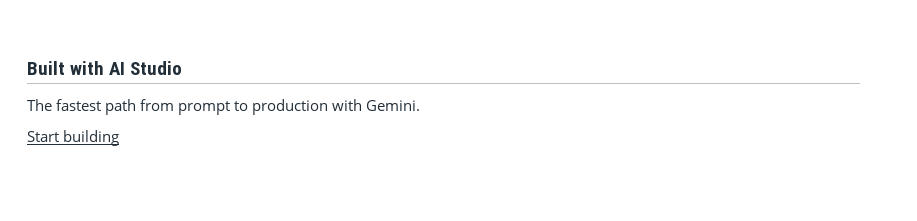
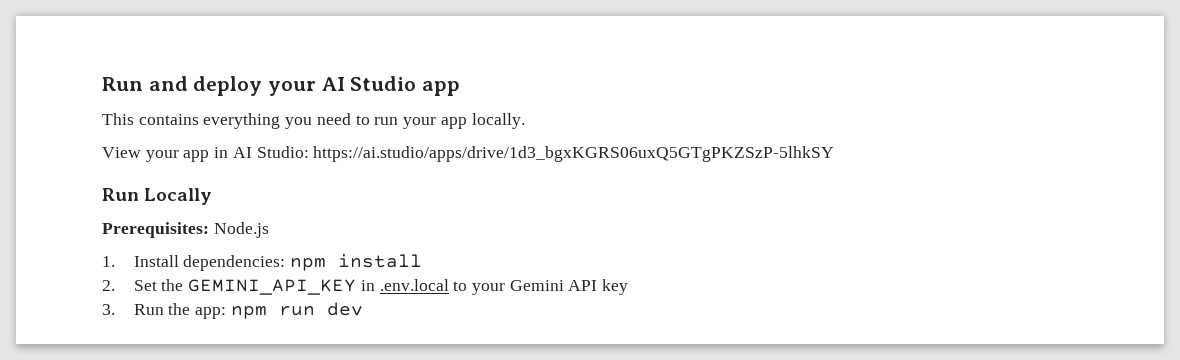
[27,61,183,75] [27,99,421,115] [27,130,120,146] Built with AI Studio // The fastest path from prompt to production with Gemini. // Start building -> [102,76,461,96] [102,113,525,129] [102,146,835,162] [102,188,213,205] [102,222,269,238] [102,254,423,271] [102,279,629,295] [102,302,363,319] Run and deploy your AI Studio app // This contains everything you need to run your app locally. // View your app in AI Studio: https://ai.studio/apps/drive/1d3_bgxKGRS06uxQ5GTgPKZSzP-5lhkSY // Run Locally // Prerequisites: Node.js // 1. Install dependencies: npm install // 2. Set the GEMINI_API_KEY in .env.local to your Gemini API key // 3. Run the app: npm run dev

